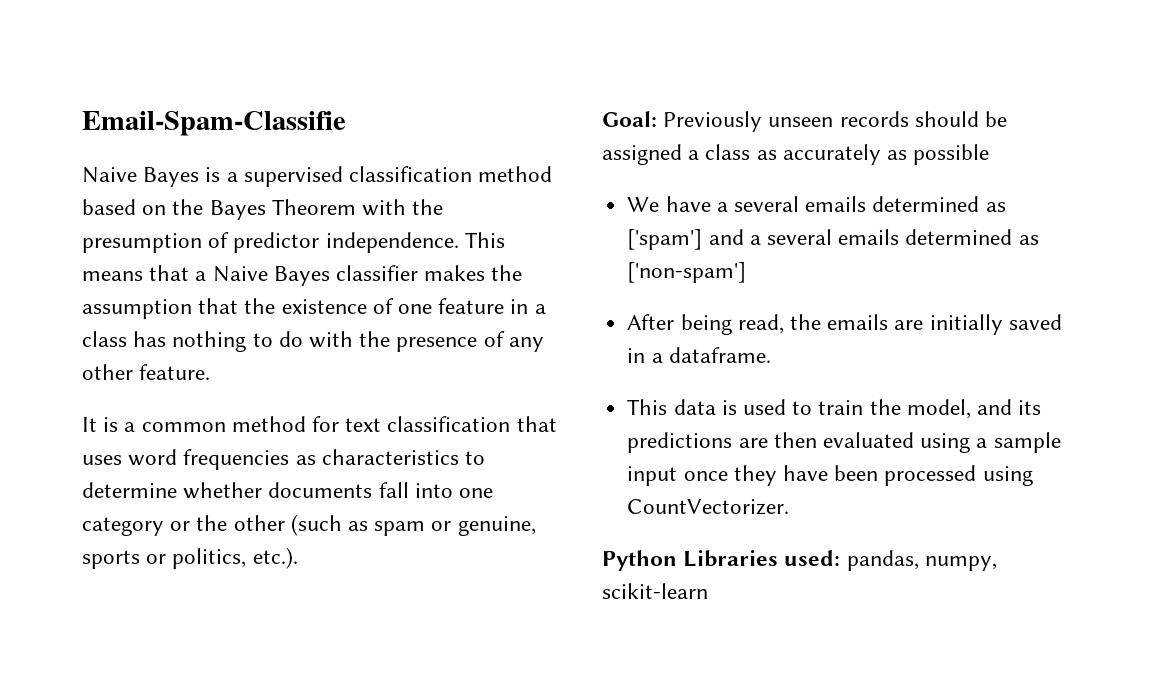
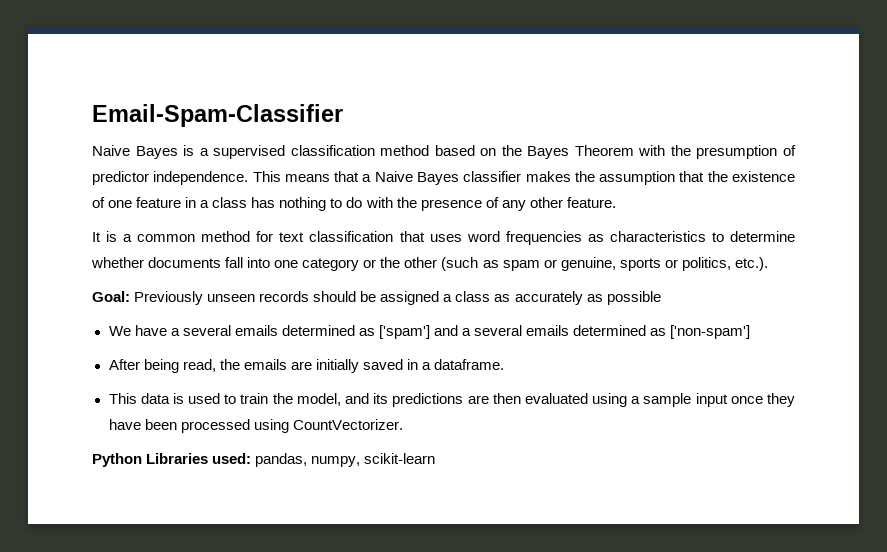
[82,111,346,136] Email-Spam-Classifie -> [92,104,343,127] Email-Spam-Classifier

